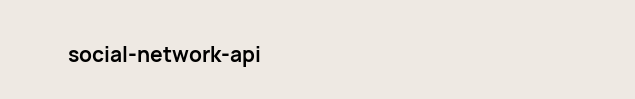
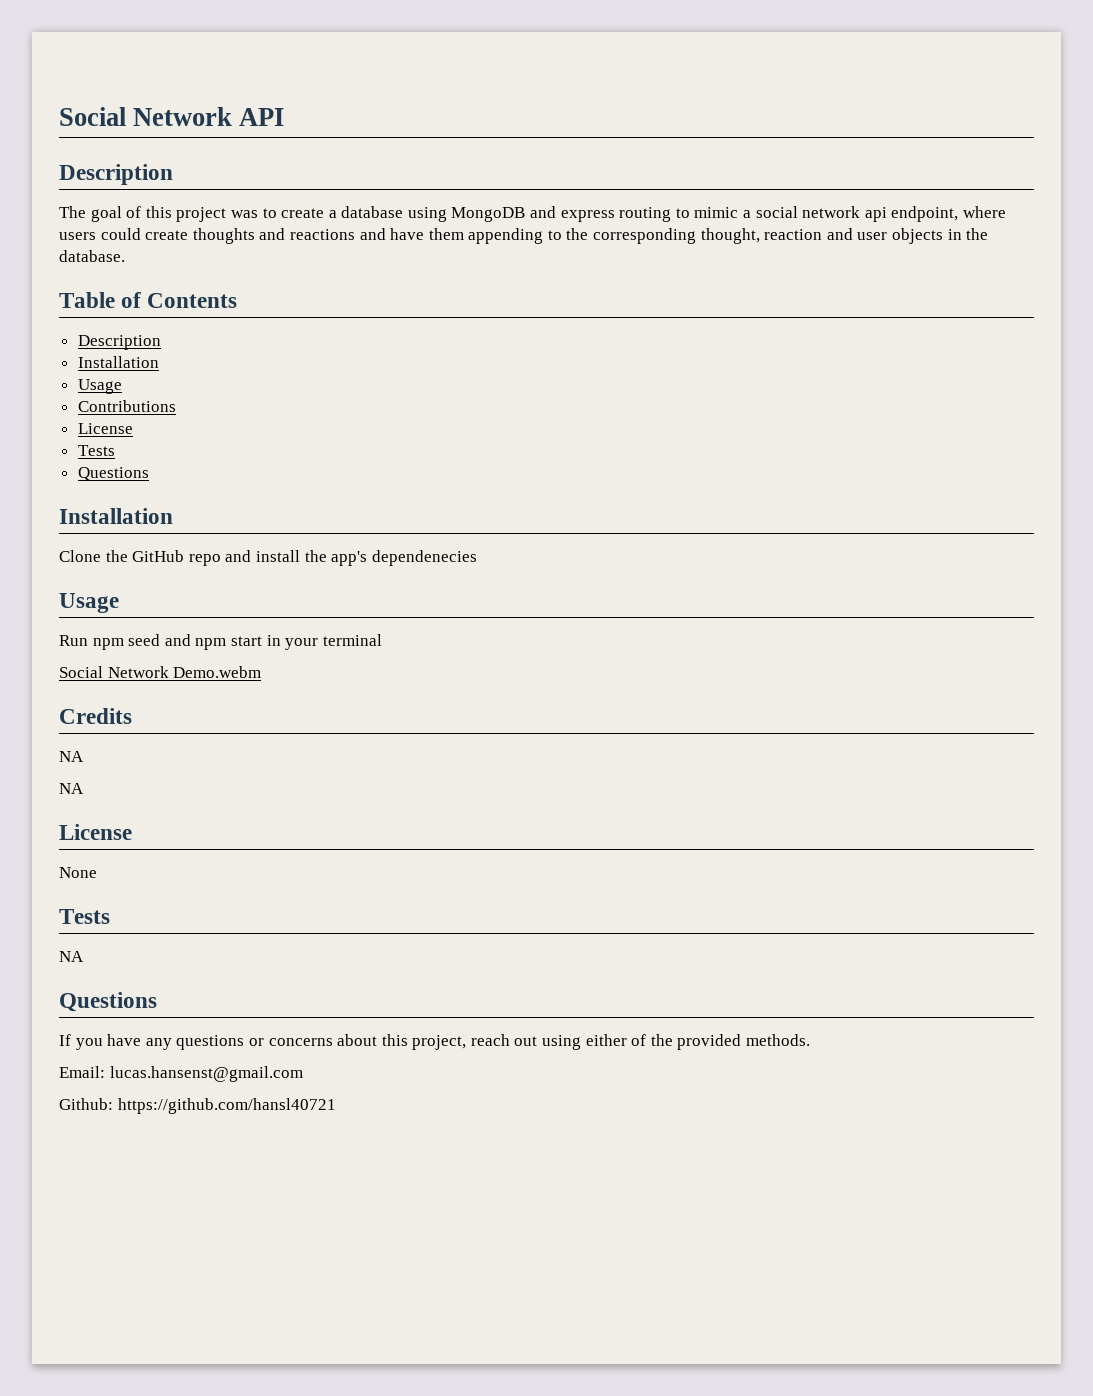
[68,46,261,67] social-network-api -> [59,107,285,126] [59,164,173,185] [59,206,1006,222] [59,228,989,244] [59,250,125,262] [59,292,238,308] [77,335,161,350] [77,356,159,368] [77,379,122,394] [77,400,176,412] [77,423,133,434] [77,445,115,456] [77,467,149,481] [59,508,173,524] [59,550,477,566] [59,593,119,613] [59,634,382,650] [59,666,262,678] [59,708,132,724] [59,751,84,762] [59,783,84,794] [59,824,132,840] [59,867,97,878] [59,909,110,924] [59,951,84,962] [59,992,157,1012] [59,1034,811,1050] [59,1066,303,1082] [59,1098,336,1114] Social Network API // Description // The goal of this project was to create a database using MongoDB and express routing to mimic a social network api endpoint, where users could create thoughts and reactions and have them appending to the corresponding thought, reaction and user objects in the database. // Table of Contents // Description // Installation // Usage // Contributions // License // Tests // Questions // Installation // Clone the GitHub repo and install the app's dependenecies // Usage // Run npm seed and npm start in your terminal // Social Network Demo.webm // Credits // NA // NA // License // None // Tests // NA // Questions // If you have any questions or concerns about this project, reach out using either of the provided methods. // Email: lucas.hansenst@gmail.com // Github: https://github.com/hansl40721

